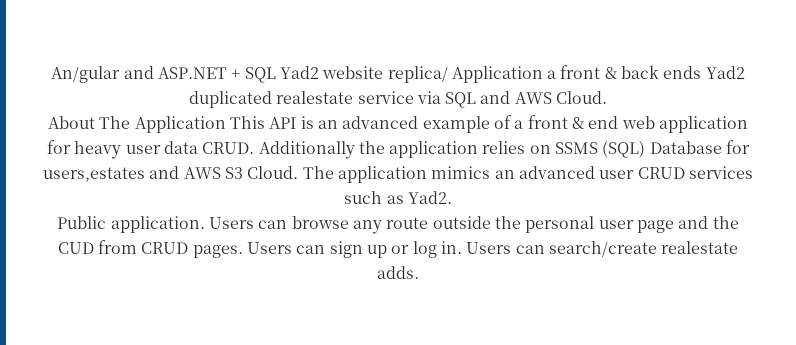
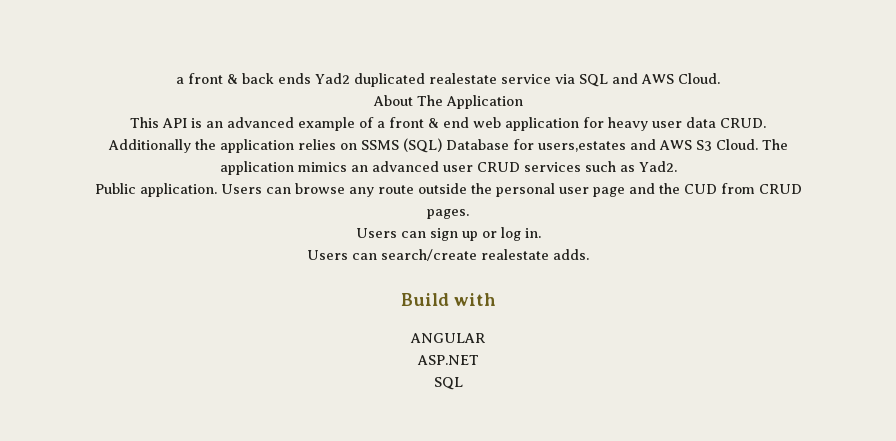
[51,66,543,83] An/gular and ASP.NET + SQL Yad2 website replica/ Application -> (176, 80) none
(226, 124) none -> (523, 102) //
(255, 148) none -> (766, 123) //
(243, 251) none -> (469, 214) //
(462, 247) none -> (541, 233) //
(419, 272) none -> [400,293,496,306] [410,333,485,343] [416,355,479,365] [433,377,463,390] // Build with // ANGULAR // ASP.NET // SQL

